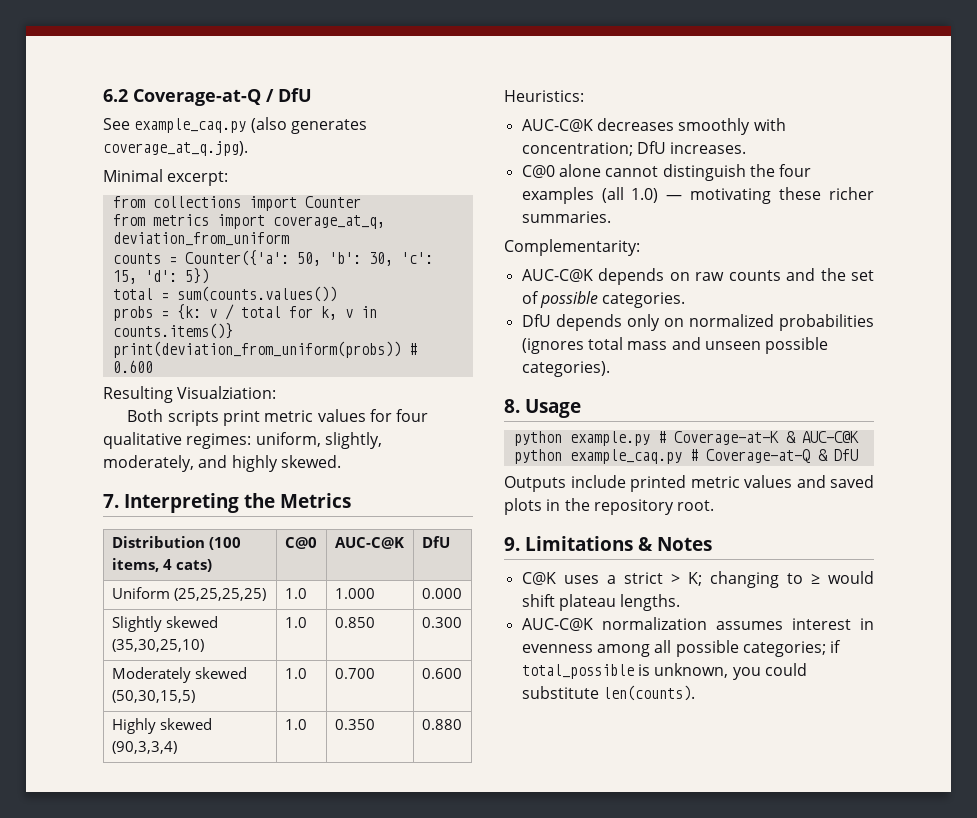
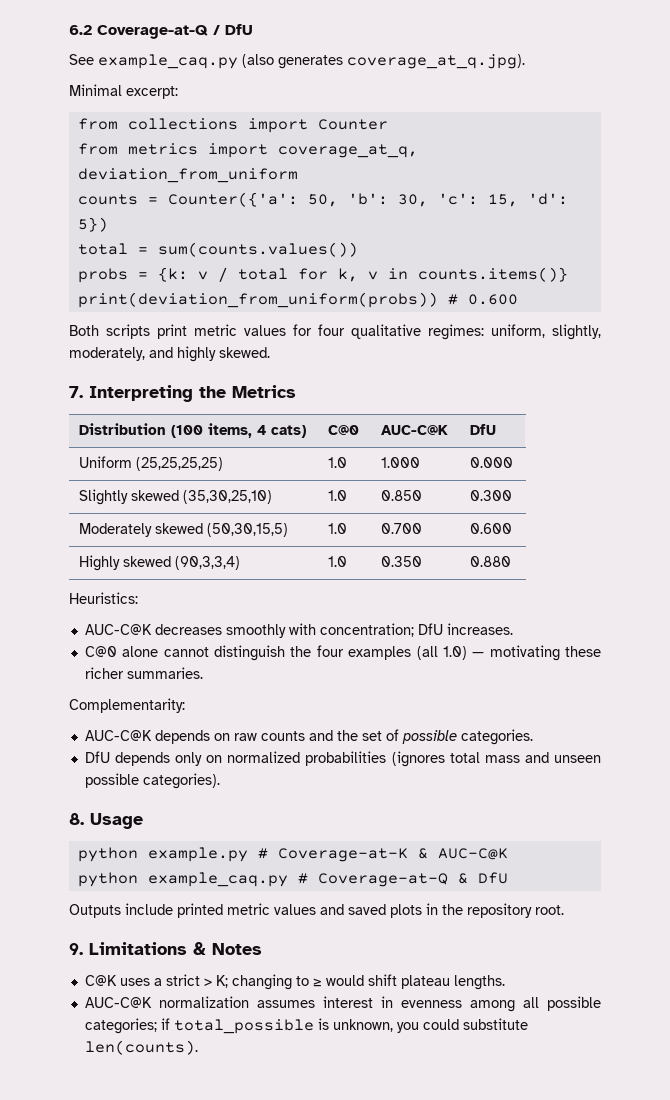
[103,386,277,403] // Resulting Visualziation: -> (518, 299) none

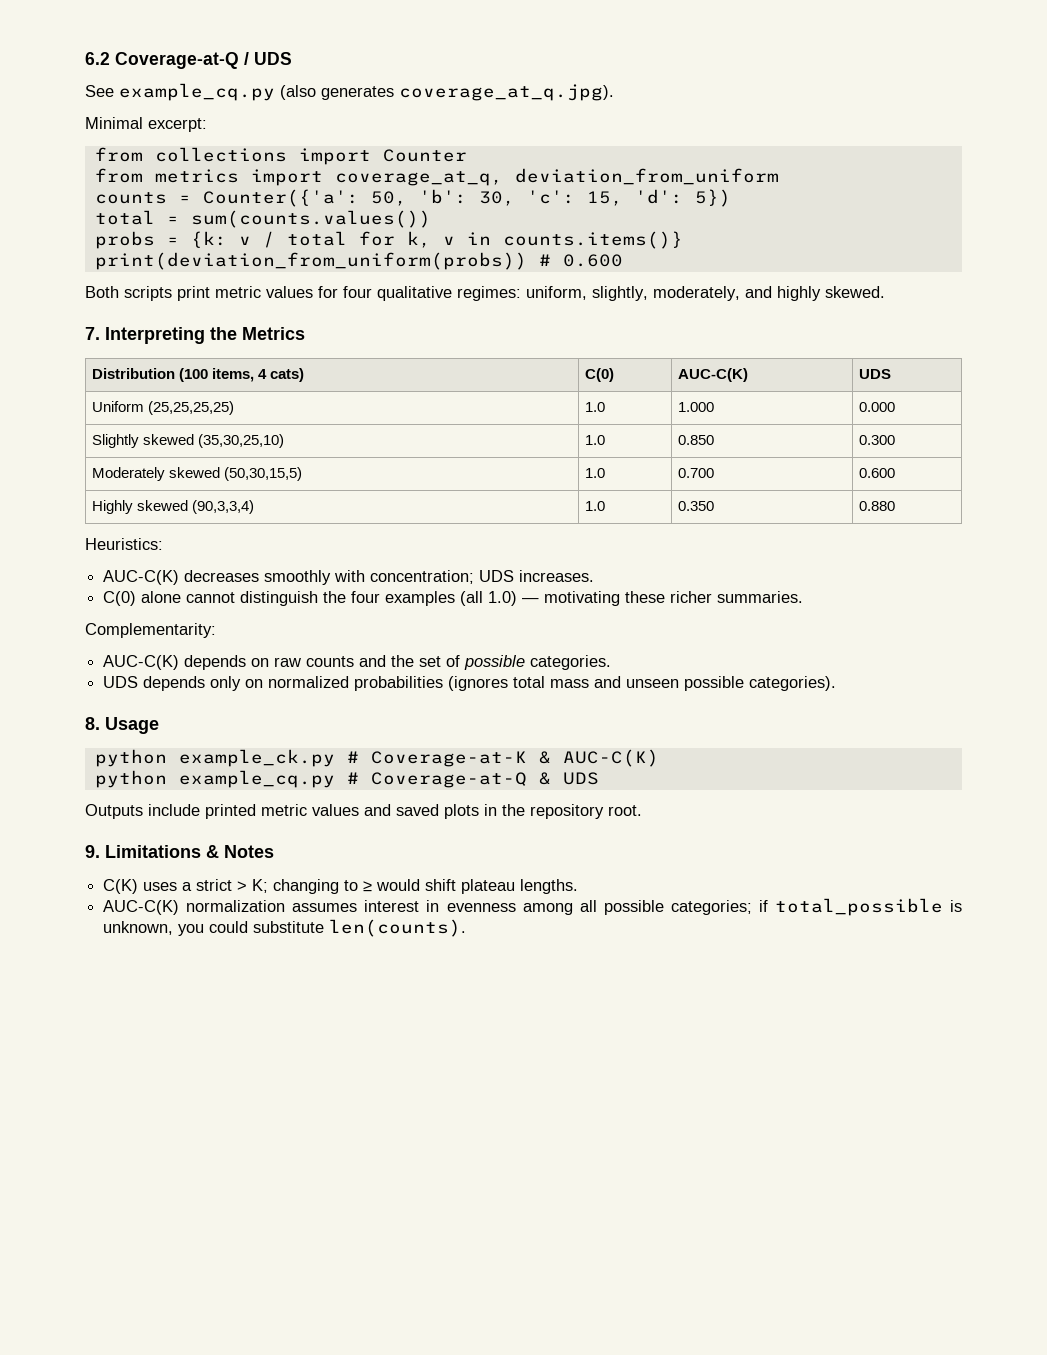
[225,24,253,35] DfU -> [254,52,292,65] UDS
[98,54,238,69] example_caq.py -> [119,83,275,101] example_cq.py
[328,425,360,435] [381,425,449,435] [470,424,497,435] C@0 | AUC-C@K | DfU -> [584,368,614,382] [677,368,748,382] [858,369,891,379] C(0) | AUC-C(K) | UDS
[84,624,152,635] AUC-C@K -> [103,570,180,585] AUC-C(K)
[417,623,443,635] DfU -> [479,570,515,582] UDS
[84,646,117,657] C@0 -> [103,591,137,606] C(0)
[84,730,152,741] AUC-C@K -> [103,655,180,670] AUC-C(K)
[84,751,110,763] DfU -> [103,676,139,688] UDS
[147,847,248,862] example.py -> [178,749,335,767] example_ck.py
[437,848,508,860] [77,872,288,887] AUC-C@K // python example_caq.py -> [562,749,659,767] [94,770,335,788] AUC-C(K) // python example_cq.py
[477,872,508,884] DfU -> [562,772,599,785] UDS
[84,975,117,986] C@K -> [103,879,139,894] C(K)
[84,997,152,1008] AUC-C@K -> [103,900,180,915] AUC-C(K)

